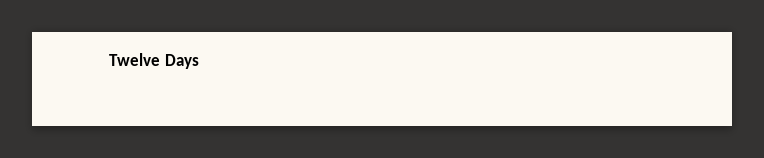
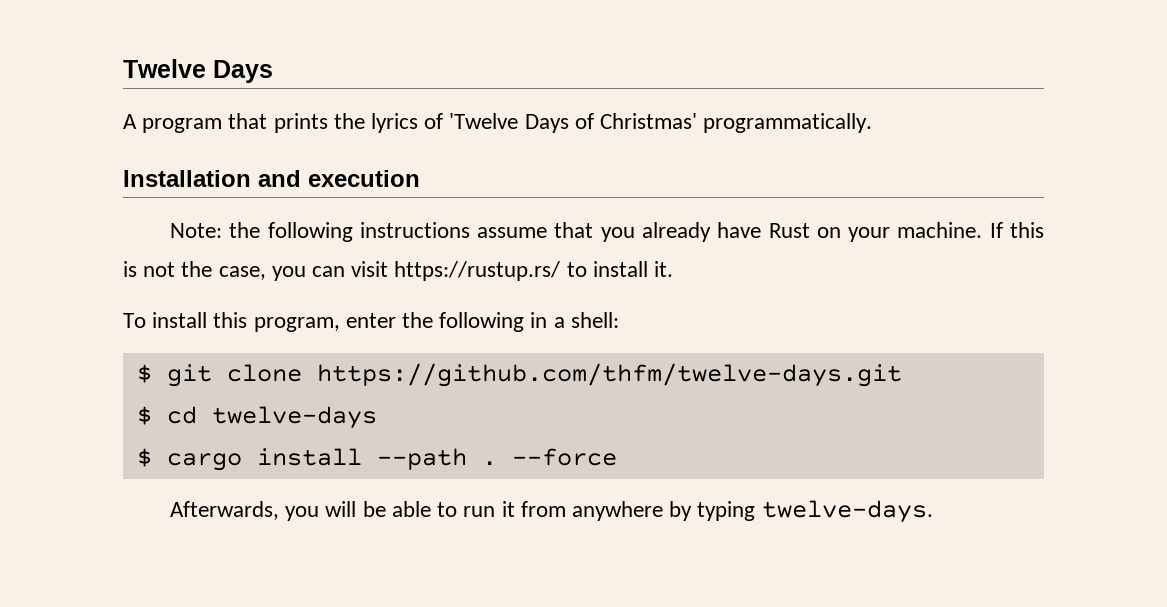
(199, 61) none -> [123,113,873,133] [123,170,420,187] [170,222,1044,242] [123,261,674,281] [123,312,619,332] [136,363,902,387] [136,406,377,429] [136,448,617,471] [170,500,933,523] // A program that prints the lyrics of 'Twelve Days of Christmas' programmatically. // Installation and execution // Note: the following instructions assume that you already have Rust on your machine. If this is not the case, you can visit https://rustup.rs/ to install it. // To install this program, enter the following in a shell: // $ git clone https://github.com/thfm/twelve-days.git // $ cd twelve-days // $ cargo install --path . --force // Afterwards, you will be able to run it from anywhere by typing twelve-days.

